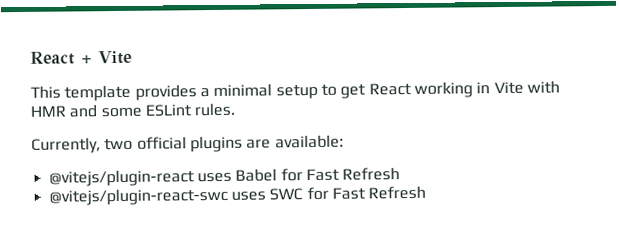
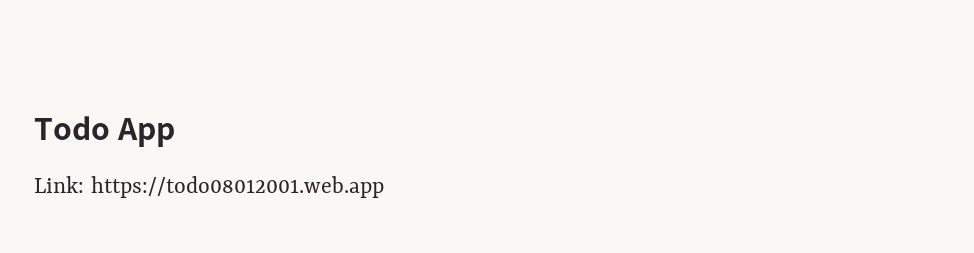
[30,50,132,65] [30,80,560,102] [30,102,236,118] [31,134,344,154] [48,167,401,187] [48,185,427,206] React + Vite // This template provides a minimal setup to get React working in Vite with HMR and some ESLint rules. // Currently, two official plugins are available: // @vitejs/plugin-react uses Babel for Fast Refresh // @vitejs/plugin-react-swc uses SWC for Fast Refresh -> [34,116,176,147] [34,176,384,198] Todo App // Link: https://todo08012001.web.app

